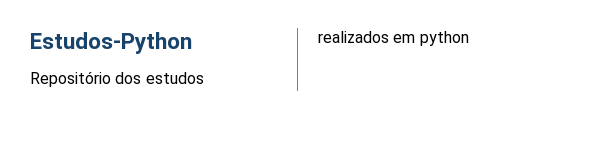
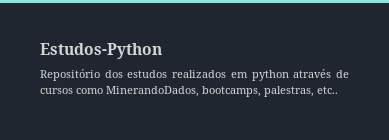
(469, 38) none -> [293,69,350,78] [40,86,338,97] através de cursos como MinerandoDados, bootcamps, palestras, etc..

